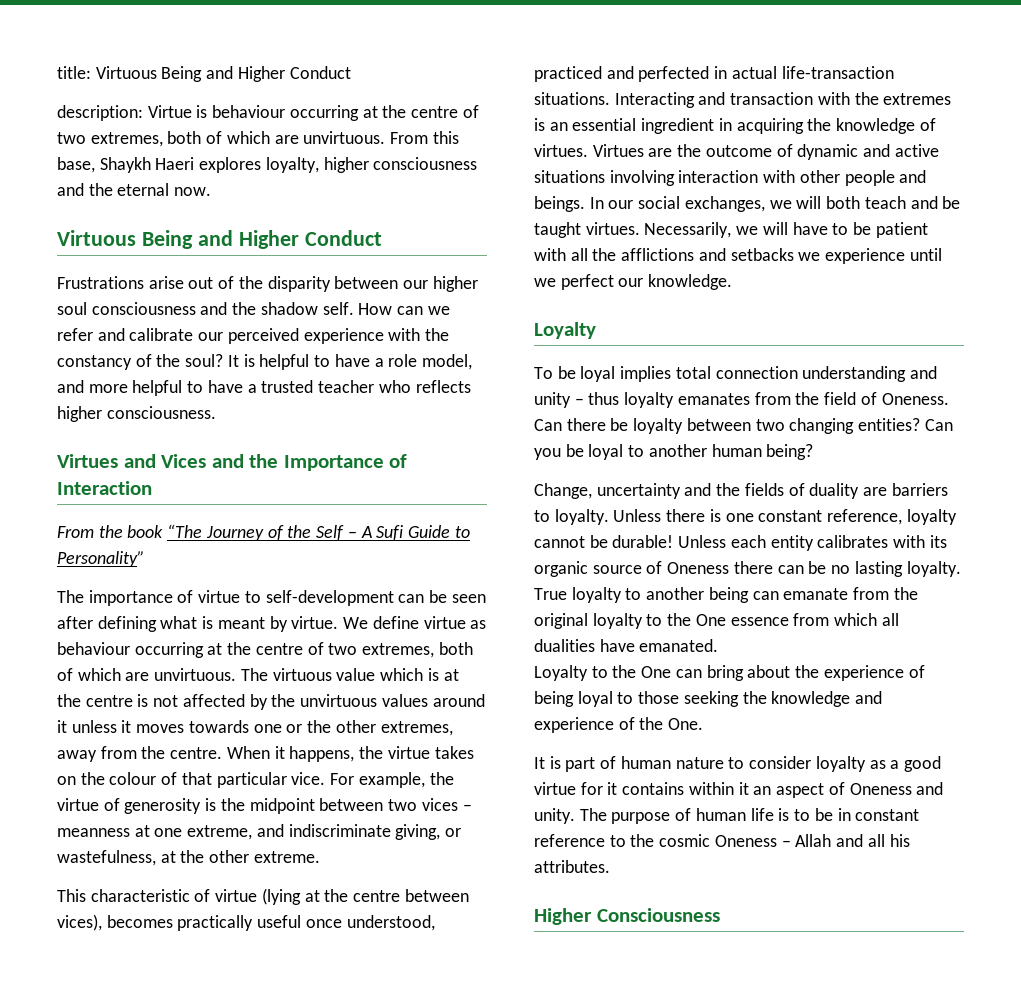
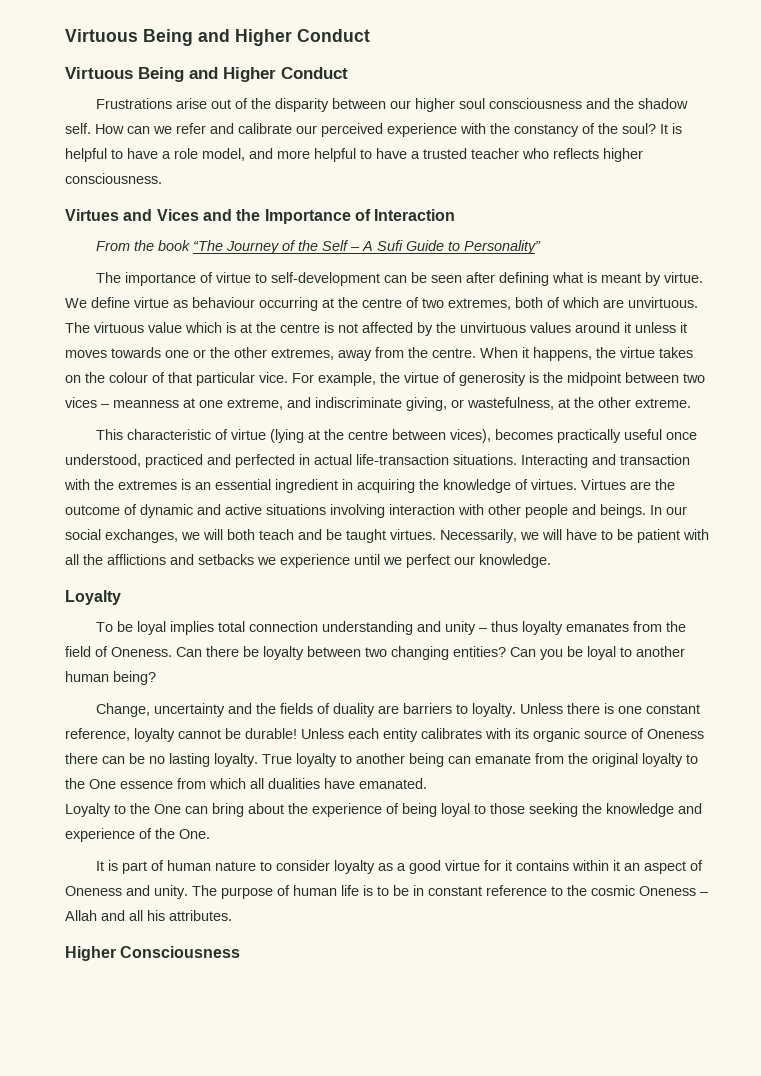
[57,66,351,82] [57,105,479,121] [57,131,459,147] [57,157,478,173] [57,183,212,196] title: Virtuous Being and Higher Conduct // description: Virtue is behaviour occurring at the centre of two extremes, both of which are unvirtuous. From this base, Shaykh Haeri explores loyalty, higher consciousness and the eternal now. -> [65,29,370,46] Virtuous Being and Higher Conduct

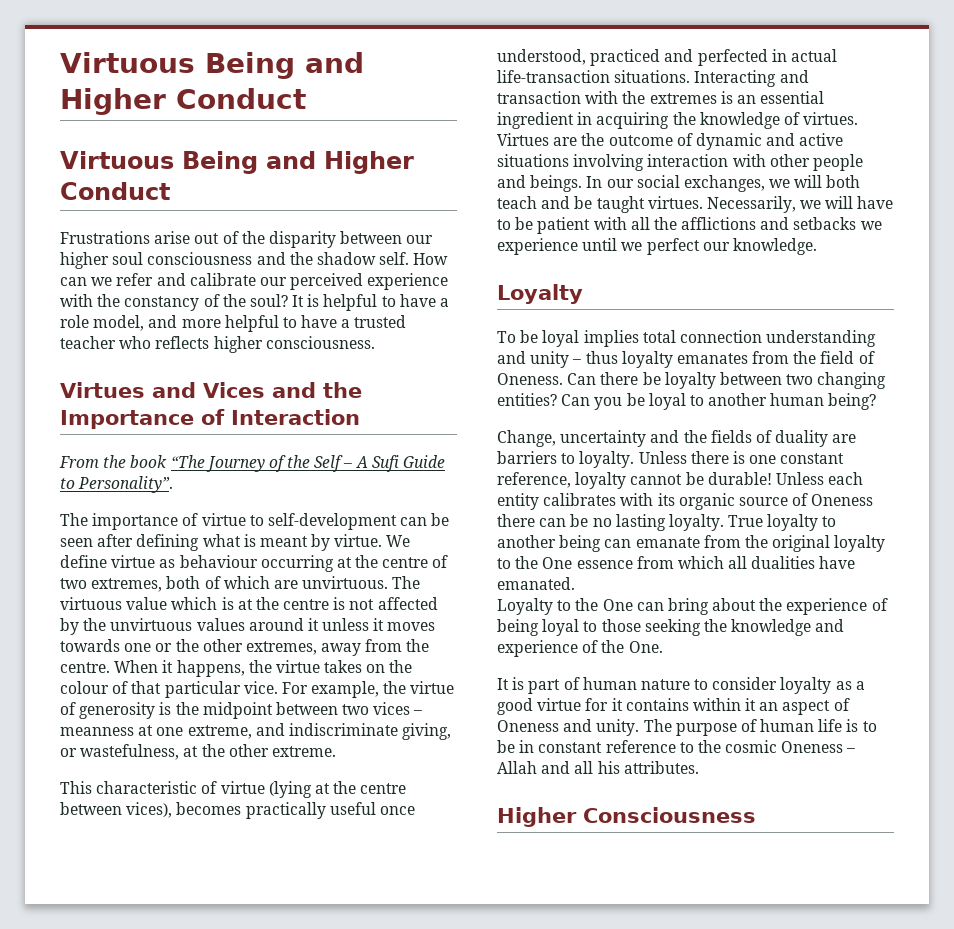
[464,240,542,254] Personality” -> [78,476,174,493] Personality”.

